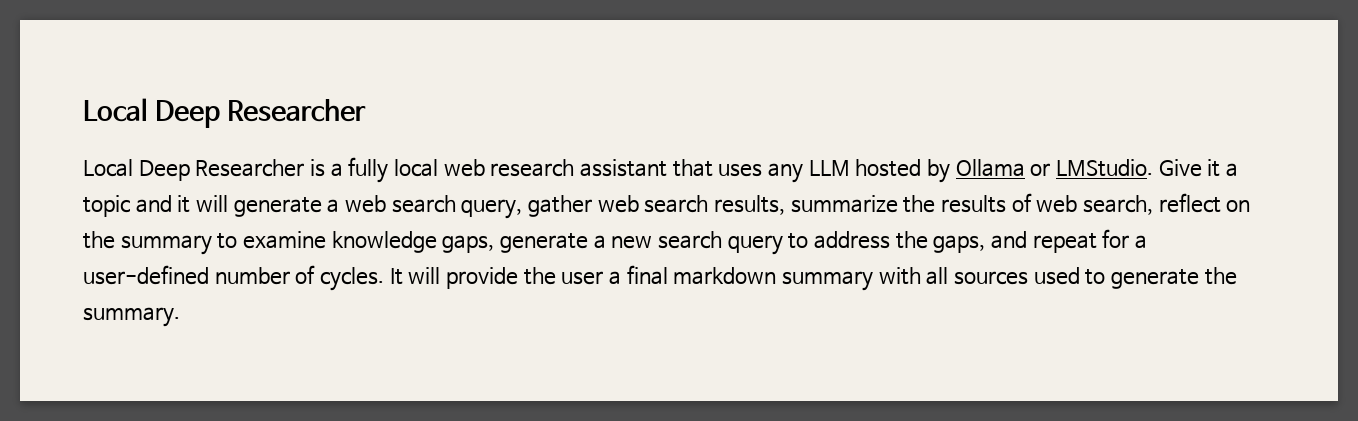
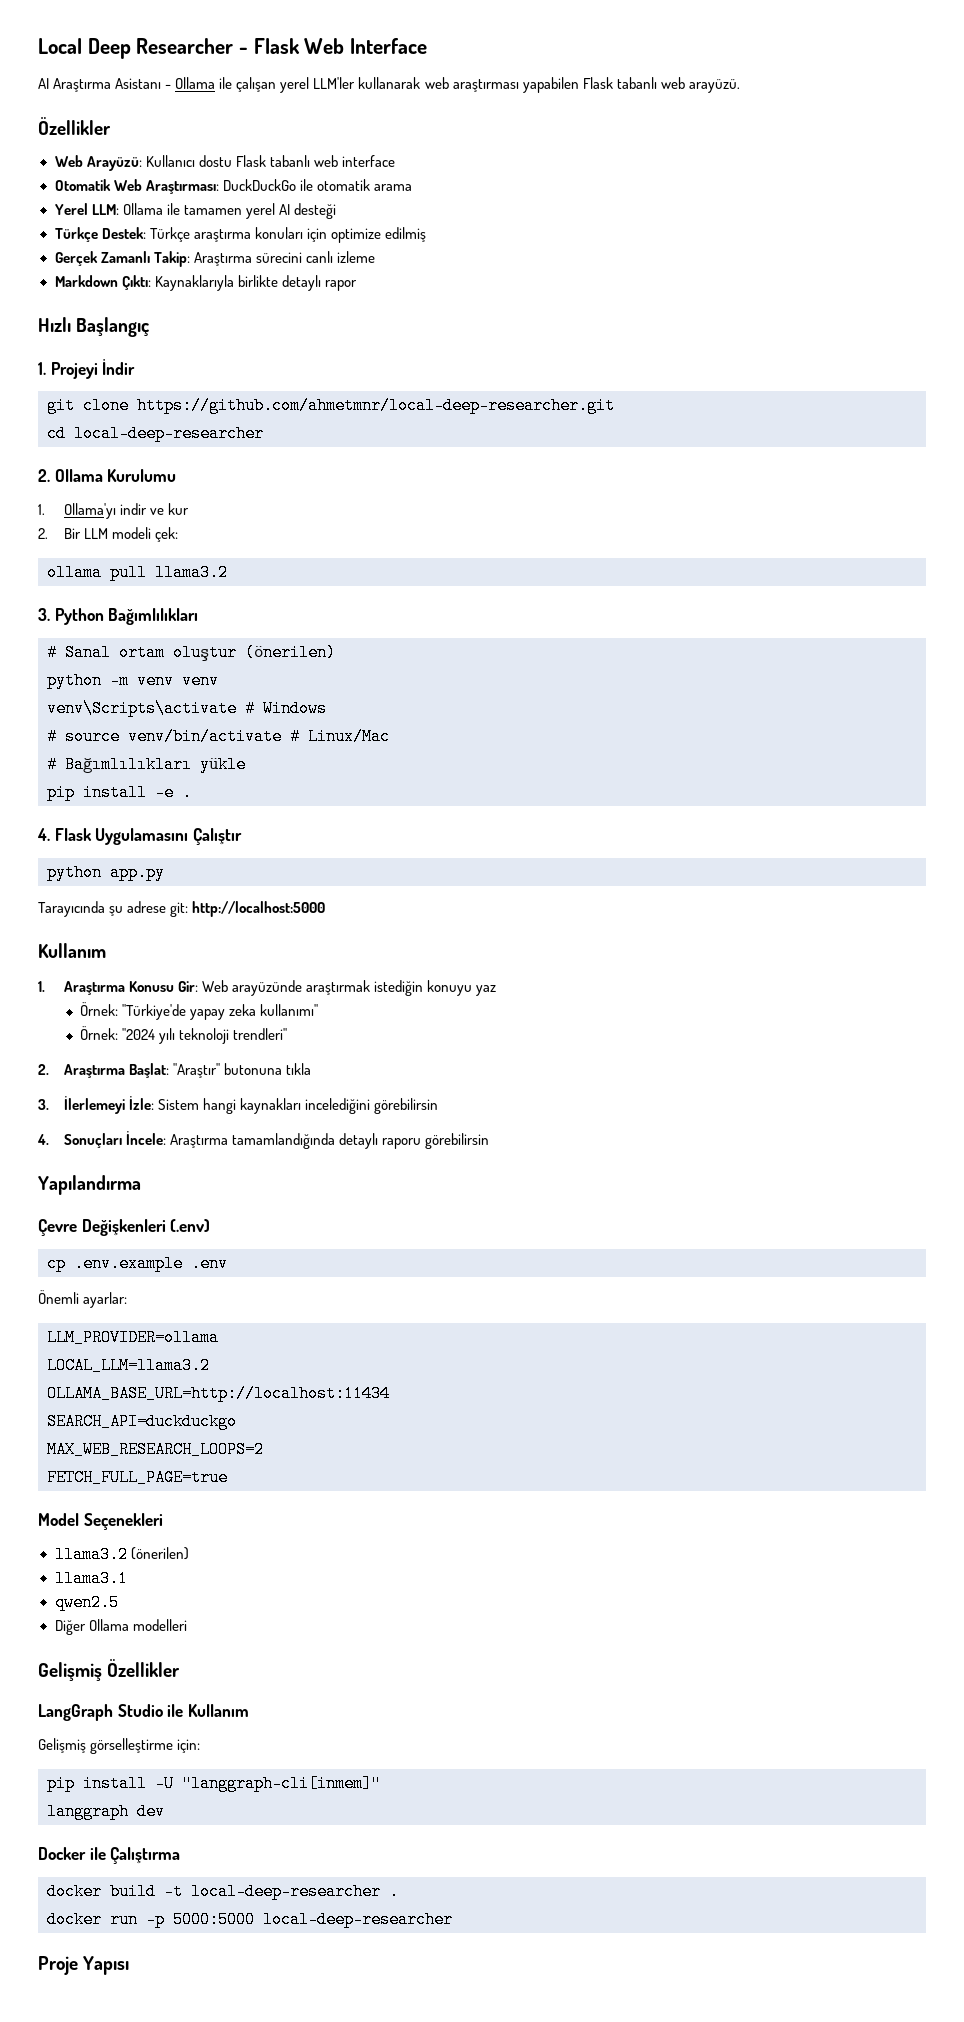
[83,98,367,128] [83,157,1238,183] [83,193,1251,219] [83,229,1147,255] [83,265,1237,291] [83,307,180,327] Local Deep Researcher // Local Deep Researcher is a fully local web research assistant that uses any LLM hosted by Ollama or LMStudio. Give it a topic and it will generate a web search query, gather web search results, summarize the results of web search, reflect on the summary to examine knowledge gaps, generate a new search query to address the gaps, and repeat for a user-defined number of cycles. It will provide the user a final markdown summary with all sources used to generate the summary. -> [38,38,428,59] [38,77,740,93] [38,117,111,135] [54,155,395,171] [54,179,412,194] [54,203,336,219] [54,227,426,243] [54,251,375,267] [54,275,357,291] [38,317,150,337] [38,359,136,379] [47,397,615,414] [47,425,264,442] [38,469,177,482] [38,503,189,519] [38,527,178,542] [47,564,228,581] [38,608,199,625] [47,644,336,661] [47,672,219,689] [47,700,327,717] [47,728,390,745] [47,756,246,773] [47,784,192,801] [37,828,242,845] [47,864,165,881] [38,901,326,917] [38,943,106,958] [38,980,497,996] [80,1002,319,1020] [80,1026,288,1044] [38,1063,311,1078] [38,1096,438,1114] [37,1131,489,1149] [38,1175,141,1195] [38,1219,211,1236] [47,1255,228,1272] [38,1290,128,1308] [47,1329,219,1346] [47,1357,210,1374] [47,1385,390,1402] [47,1413,237,1430] [47,1441,264,1458] [47,1469,228,1486] [38,1513,163,1530] [54,1546,189,1563] [54,1570,128,1587] [54,1594,119,1611] [54,1619,187,1635] [38,1659,181,1681] [38,1704,249,1721] [38,1738,201,1754] [47,1775,381,1792] [47,1803,165,1820] [38,1847,181,1864] [47,1883,399,1900] [47,1911,453,1928] [38,1956,130,1975] Local Deep Researcher - Flask Web Interface // AI Araştırma Asistanı - Ollama ile çalışan yerel LLM'ler kullanarak web araştırması yapabilen Flask tabanlı web arayüzü. // Özellikler // Web Arayüzü: Kullanıcı dostu Flask tabanlı web interface // Otomatik Web Araştırması: DuckDuckGo ile otomatik arama // Yerel LLM: Ollama ile tamamen yerel AI desteği // Türkçe Destek: Türkçe araştırma konuları için optimize edilmiş // Gerçek Zamanlı Takip: Araştırma sürecini canlı izleme // Markdown Çıktı: Kaynaklarıyla birlikte detaylı rapor // Hızlı Başlangıç // 1. Projeyi İndir // git clone https://github.com/ahmetmnr/local-deep-researcher.git // cd local-deep-researcher // 2. Ollama Kurulumu // 1. Ollama'yı indir ve kur // 2. Bir LLM modeli çek: // ollama pull llama3.2 // 3. Python Bağımlılıkları // # Sanal ortam oluştur (önerilen) // python -m venv venv // venv\Scripts\activate # Windows // # source venv/bin/activate # Linux/Mac // # Bağımlılıkları yükle // pip install -e . // 4. Flask Uygulamasını Çalıştır // python app.py // Tarayıcında şu adrese git: http://localhost:5000 // Kullanım // 1. Araştırma Konusu Gir: Web arayüzünde araştırmak istediğin konuyu yaz // Örnek: "Türkiye'de yapay zeka kullanımı" // Örnek: "2024 yılı teknoloji trendleri" // 2. Araştırma Başlat: "Araştır" butonuna tıkla // 3. İlerlemeyi İzle: Sistem hangi kaynakları incelediğini görebilirsin // 4. Sonuçları İncele: Araştırma tamamlandığında detaylı raporu görebilirsin // Yapılandırma // Çevre Değişkenleri (.env) // cp .env.example .env // Önemli ayarlar: // LLM_PROVIDER=ollama // LOCAL_LLM=llama3.2 // OLLAMA_BASE_URL=http://localhost:11434 // SEARCH_API=duckduckgo // MAX_WEB_RESEARCH_LOOPS=2 // FETCH_FULL_PAGE=true // Model Seçenekleri // llama3.2 (önerilen) // llama3.1 // qwen2.5 // Diğer Ollama modelleri // Gelişmiş Özellikler // LangGraph Studio ile Kullanım // Gelişmiş görselleştirme için: // pip install -U "langgraph-cli[inmem]" // langgraph dev // Docker ile Çalıştırma // docker build -t local-deep-researcher . // docker run -p 5000:5000 local-deep-researcher // Proje Yapısı

